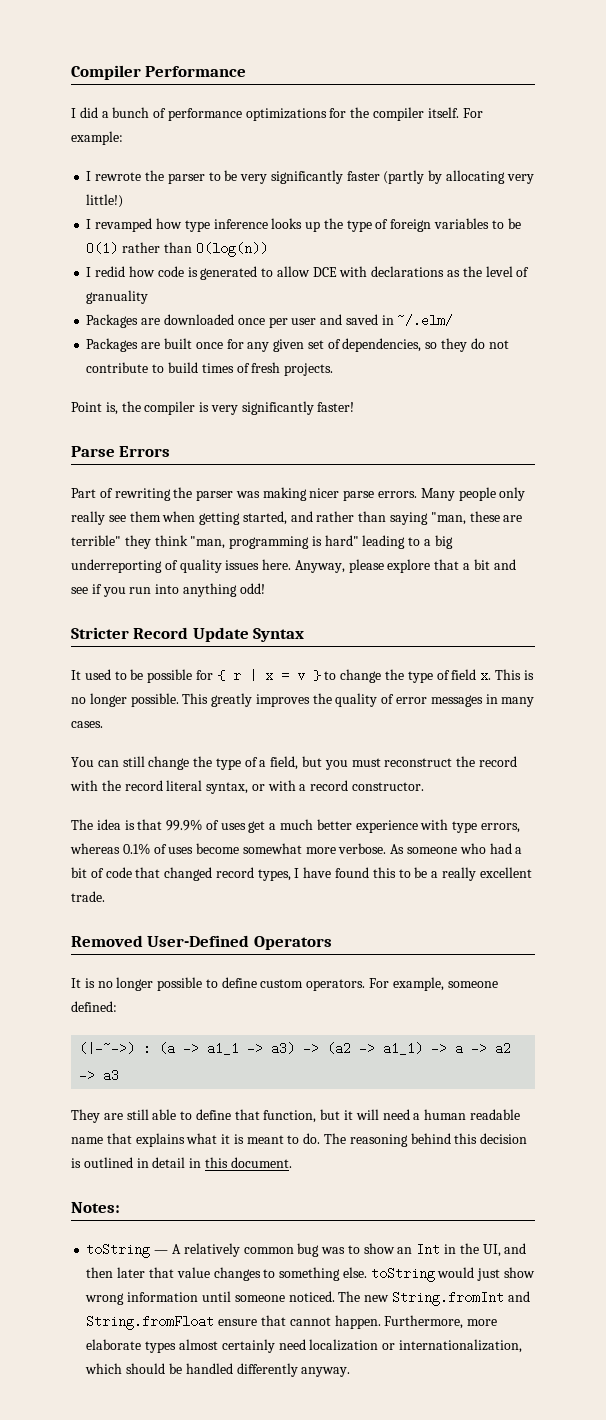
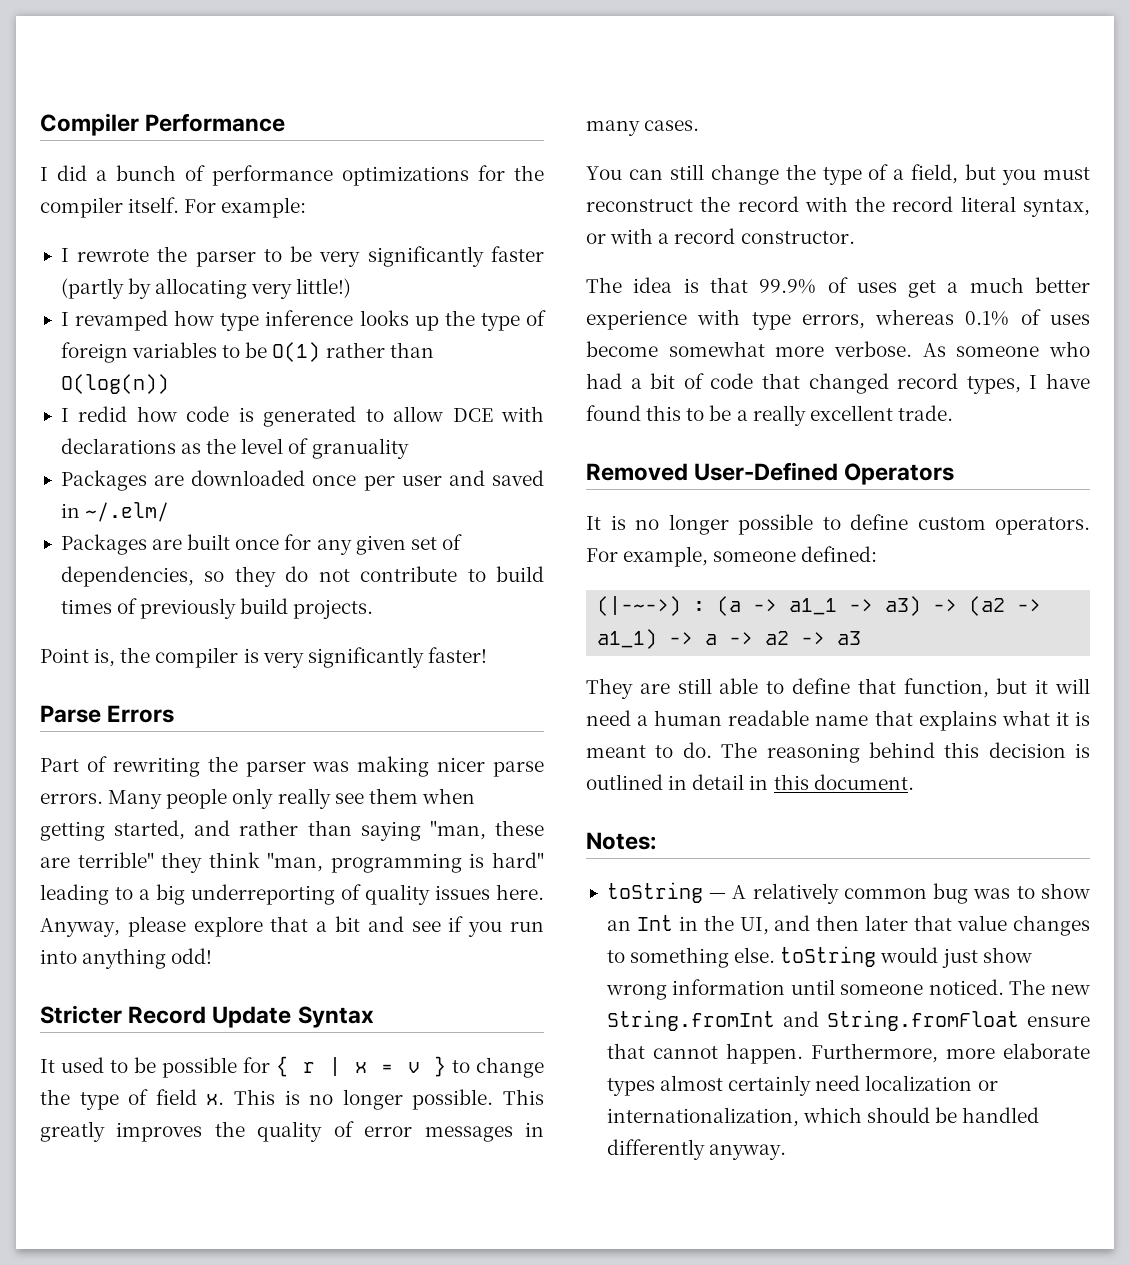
[251,362,281,373] fresh -> [140,598,289,619] previously build

